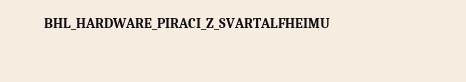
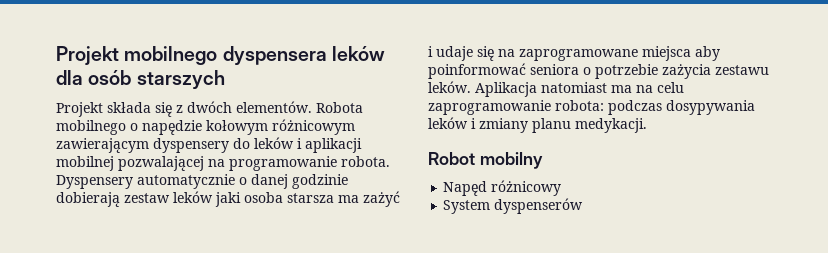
[44,18,330,30] BHL_HARDWARE_PIRACI_Z_SVARTALFHEIMU -> [56,46,385,65] [56,70,225,89] [56,101,363,117] [56,119,355,135] [56,137,362,153] [56,156,390,171] [56,174,348,189] [56,191,400,207] [428,46,720,61] [428,63,769,79] [428,81,684,97] [428,100,755,115] [428,117,647,133] [428,152,543,169] [443,180,562,196] [443,198,584,214] Projekt mobilnego dyspensera leków dla osób starszych // Projekt składa się z dwóch elementów. Robota mobilnego o napędzie kołowym różnicowym zawierającym dyspensery do leków i aplikacji mobilnej pozwalającej na programowanie robota. Dyspensery automatycznie o danej godzinie dobierają zestaw leków jaki osoba starsza ma zażyć i udaje się na zaprogramowane miejsca aby poinformować seniora o potrzebie zażycia zestawu leków. Aplikacja natomiast ma na celu zaprogramowanie robota: podczas dosypywania leków i zmiany planu medykacji. // Robot mobilny // Napęd różnicowy // System dyspenserów

